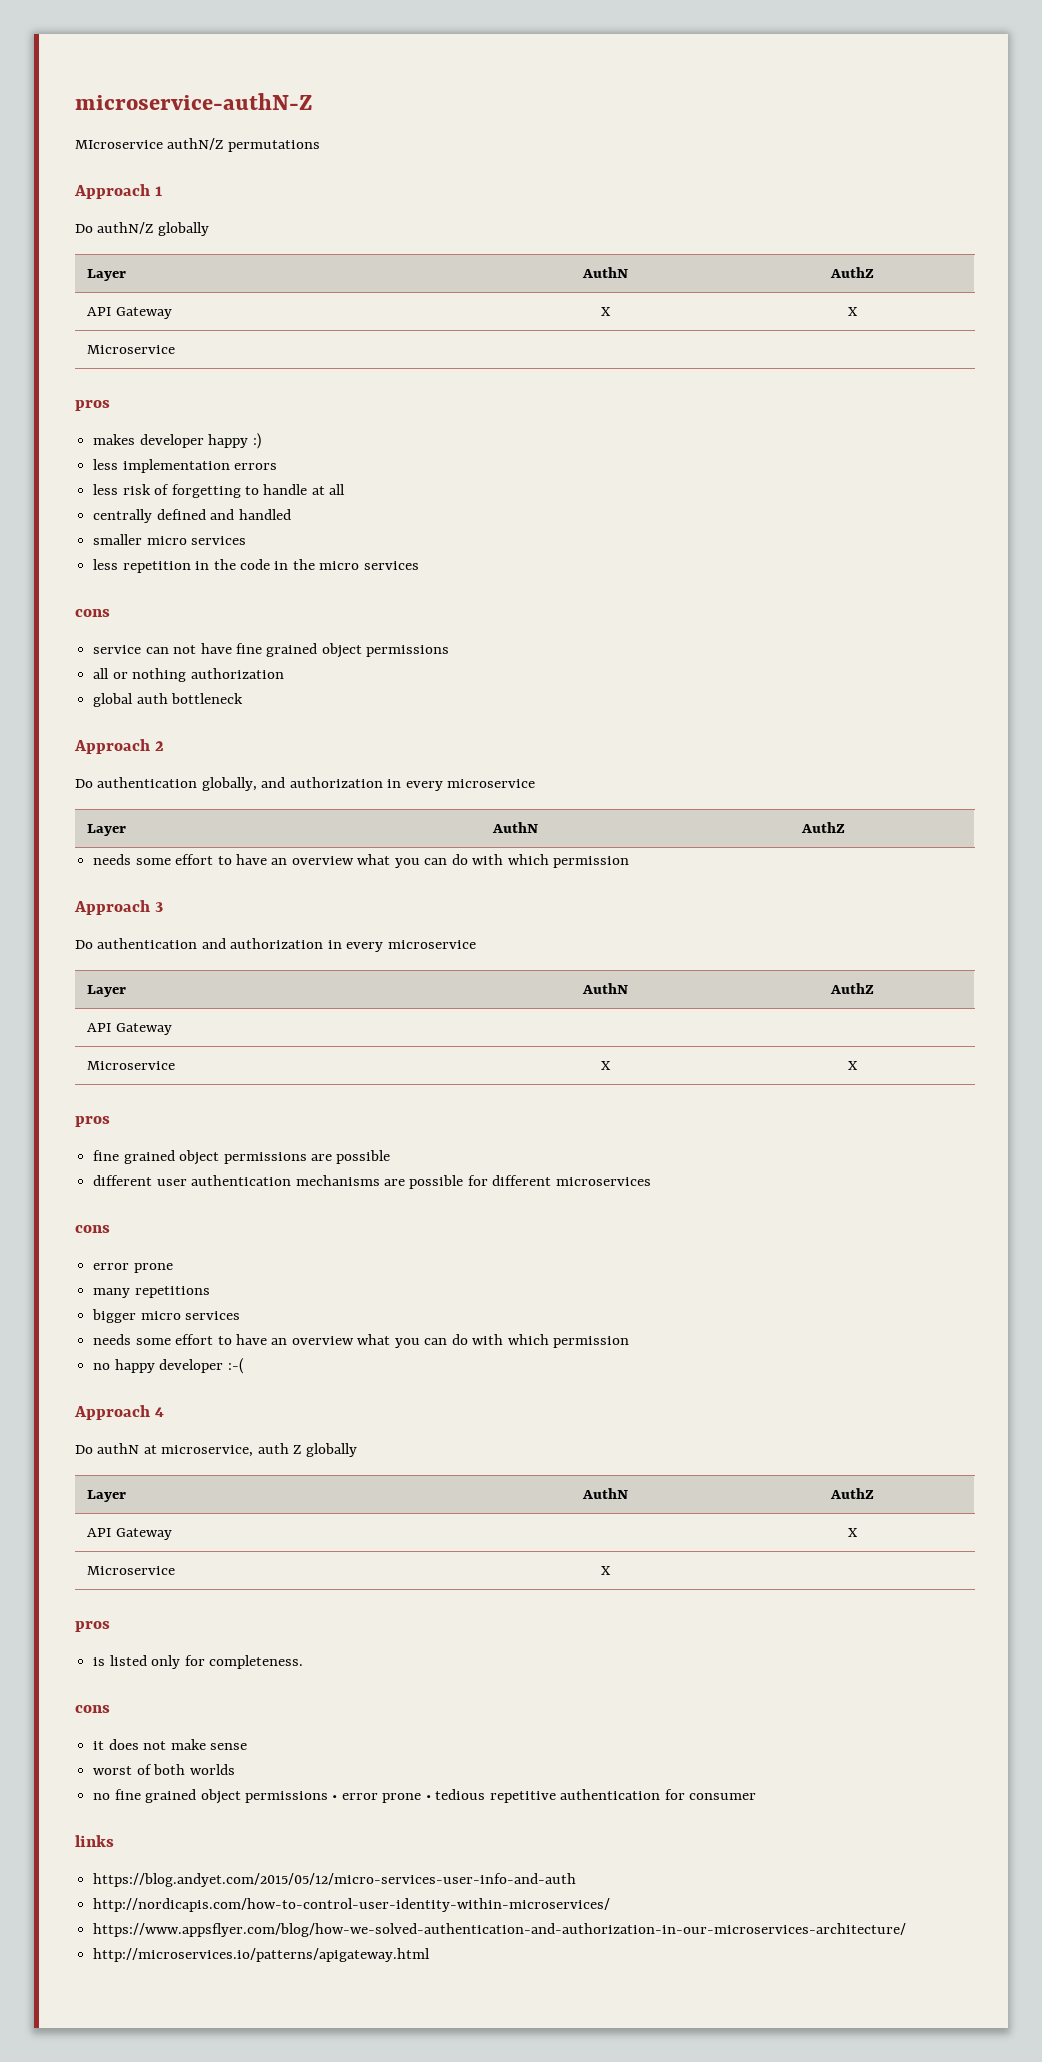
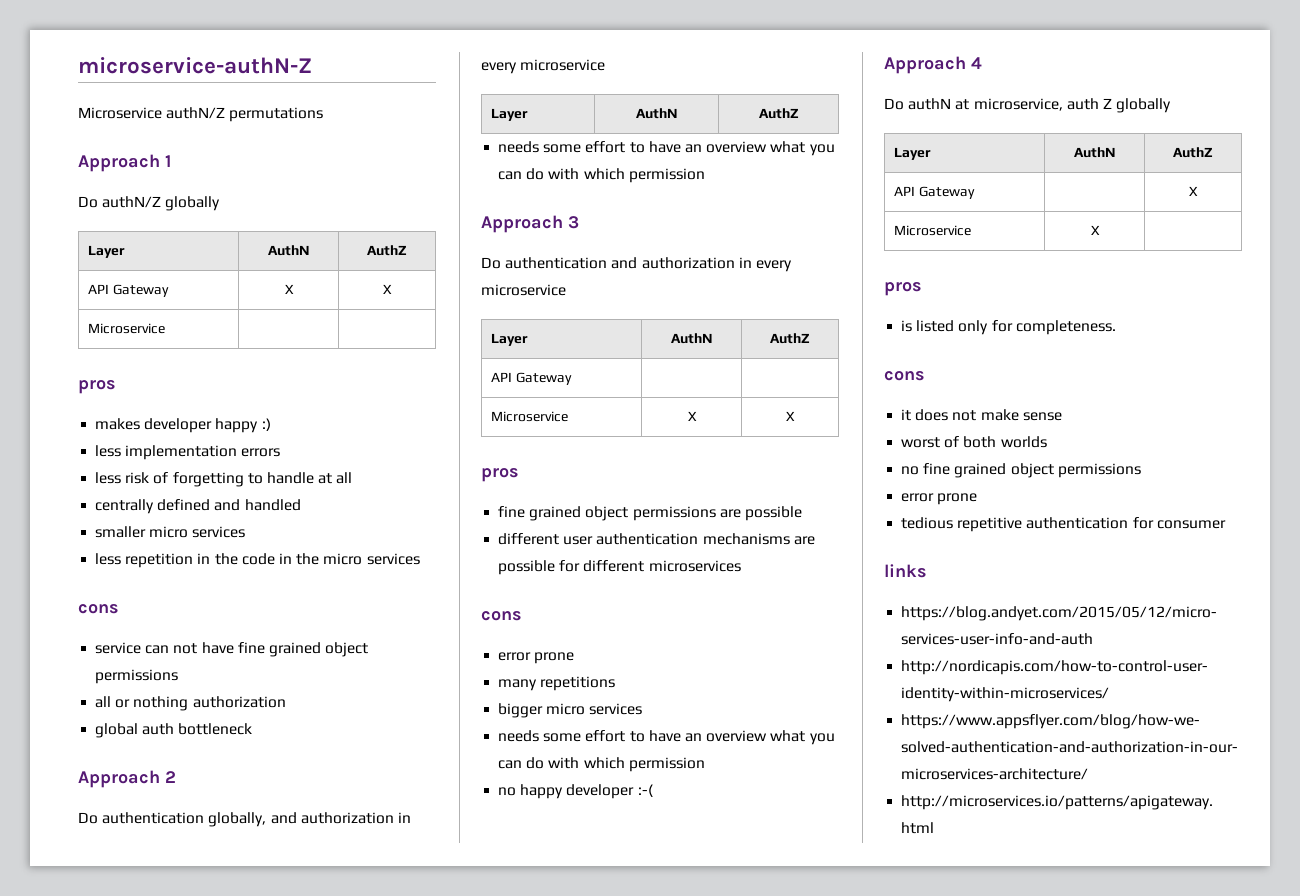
[75,140,163,149] MIcroservice -> [78,107,162,119] Microservice
[332,1793,431,1803] • error prone • -> [901,493,978,505] // error prone //

